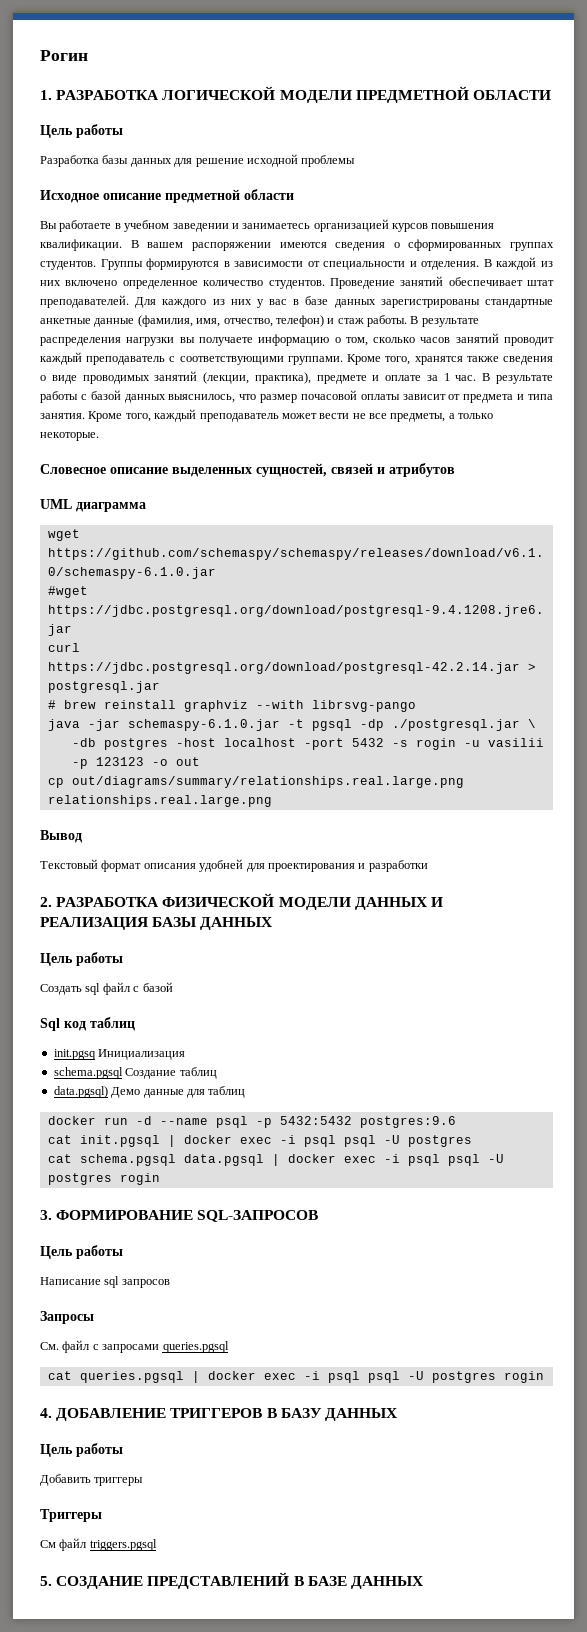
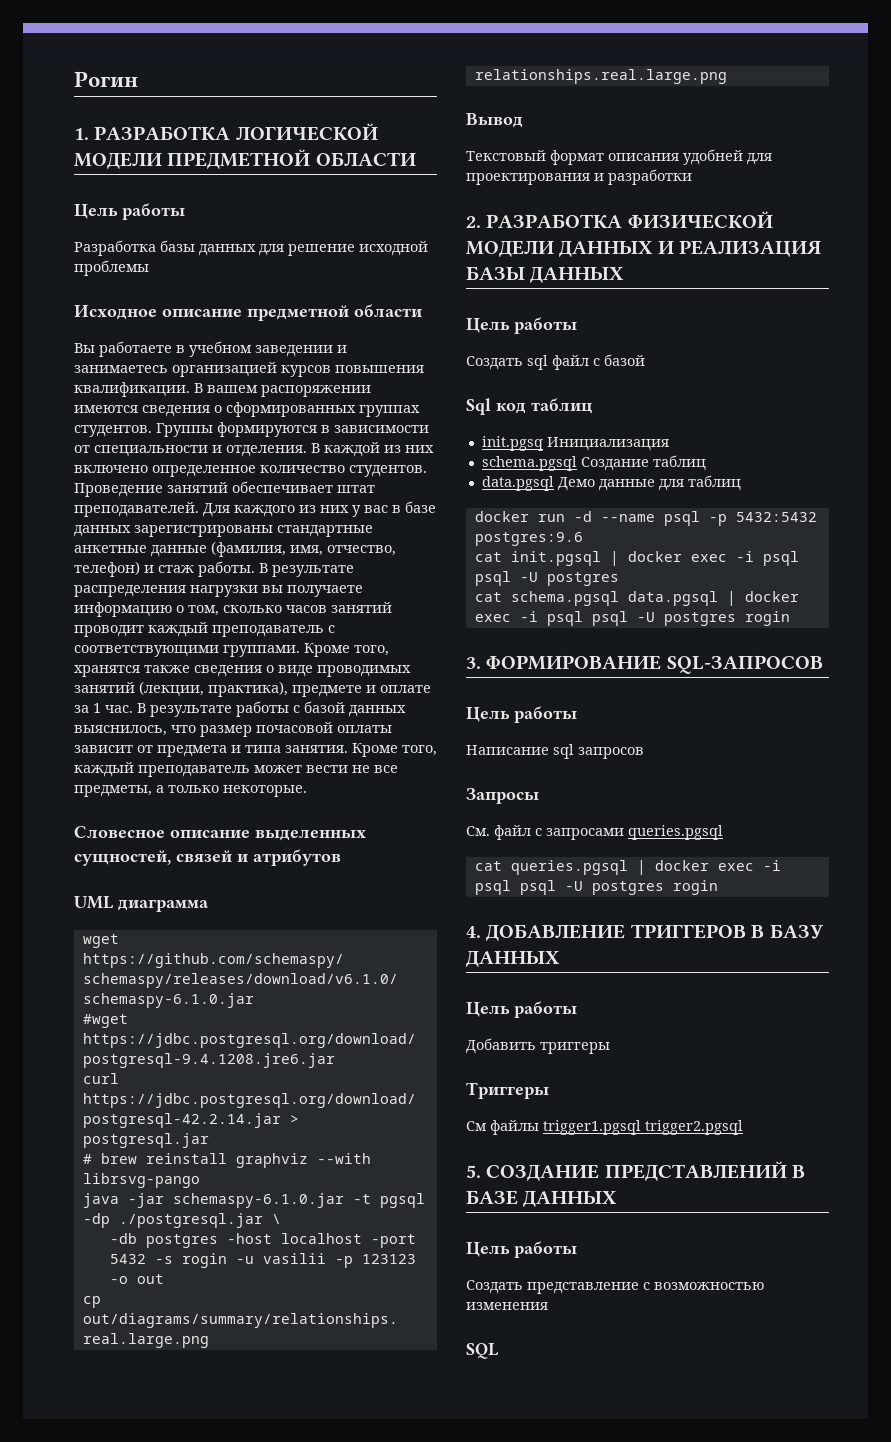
[53,1086,108,1098] data.pgsql) -> [481,476,554,491] data.pgsql
[59,1538,157,1551] файл triggers.pgsql -> [490,1120,743,1135] файлы trigger1.pgsql trigger2.pgsql
(424, 1582) none -> [466,1241,577,1258] [466,1280,764,1294] [466,1302,548,1310] [466,1343,498,1359] // Цель работы // Создать представление с возможностью изменения // SQL

